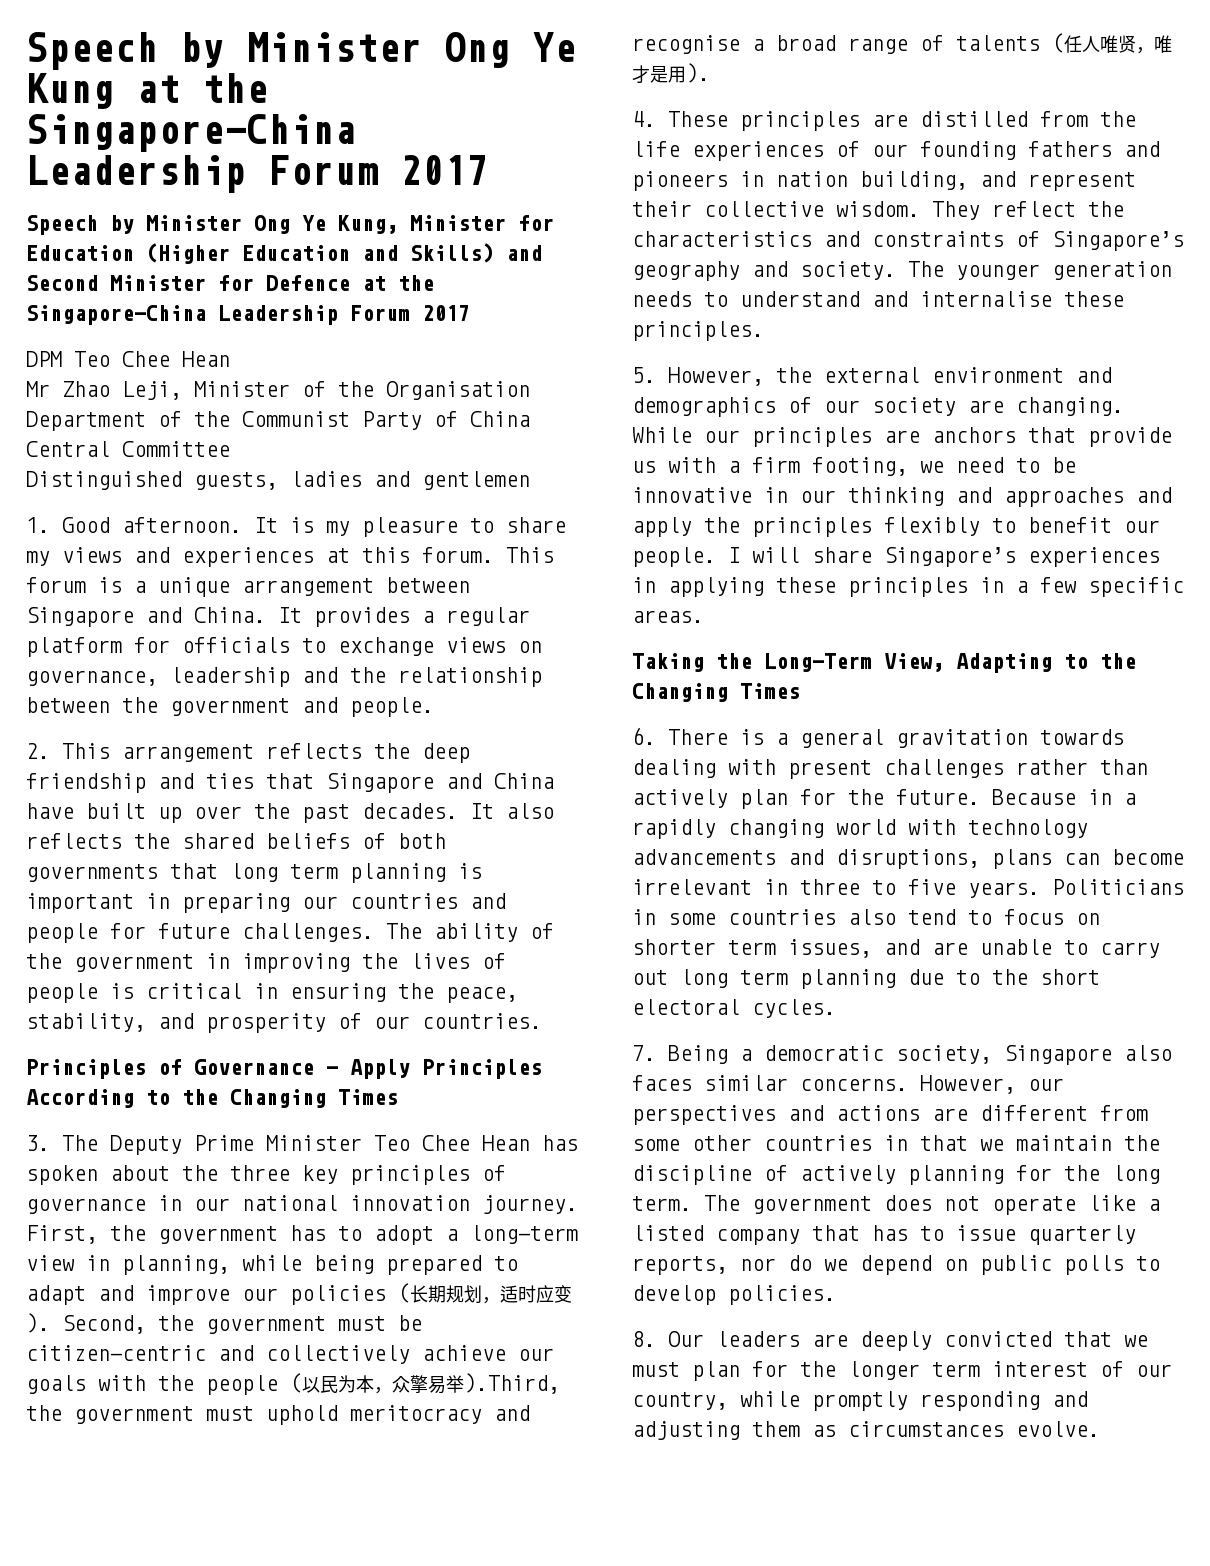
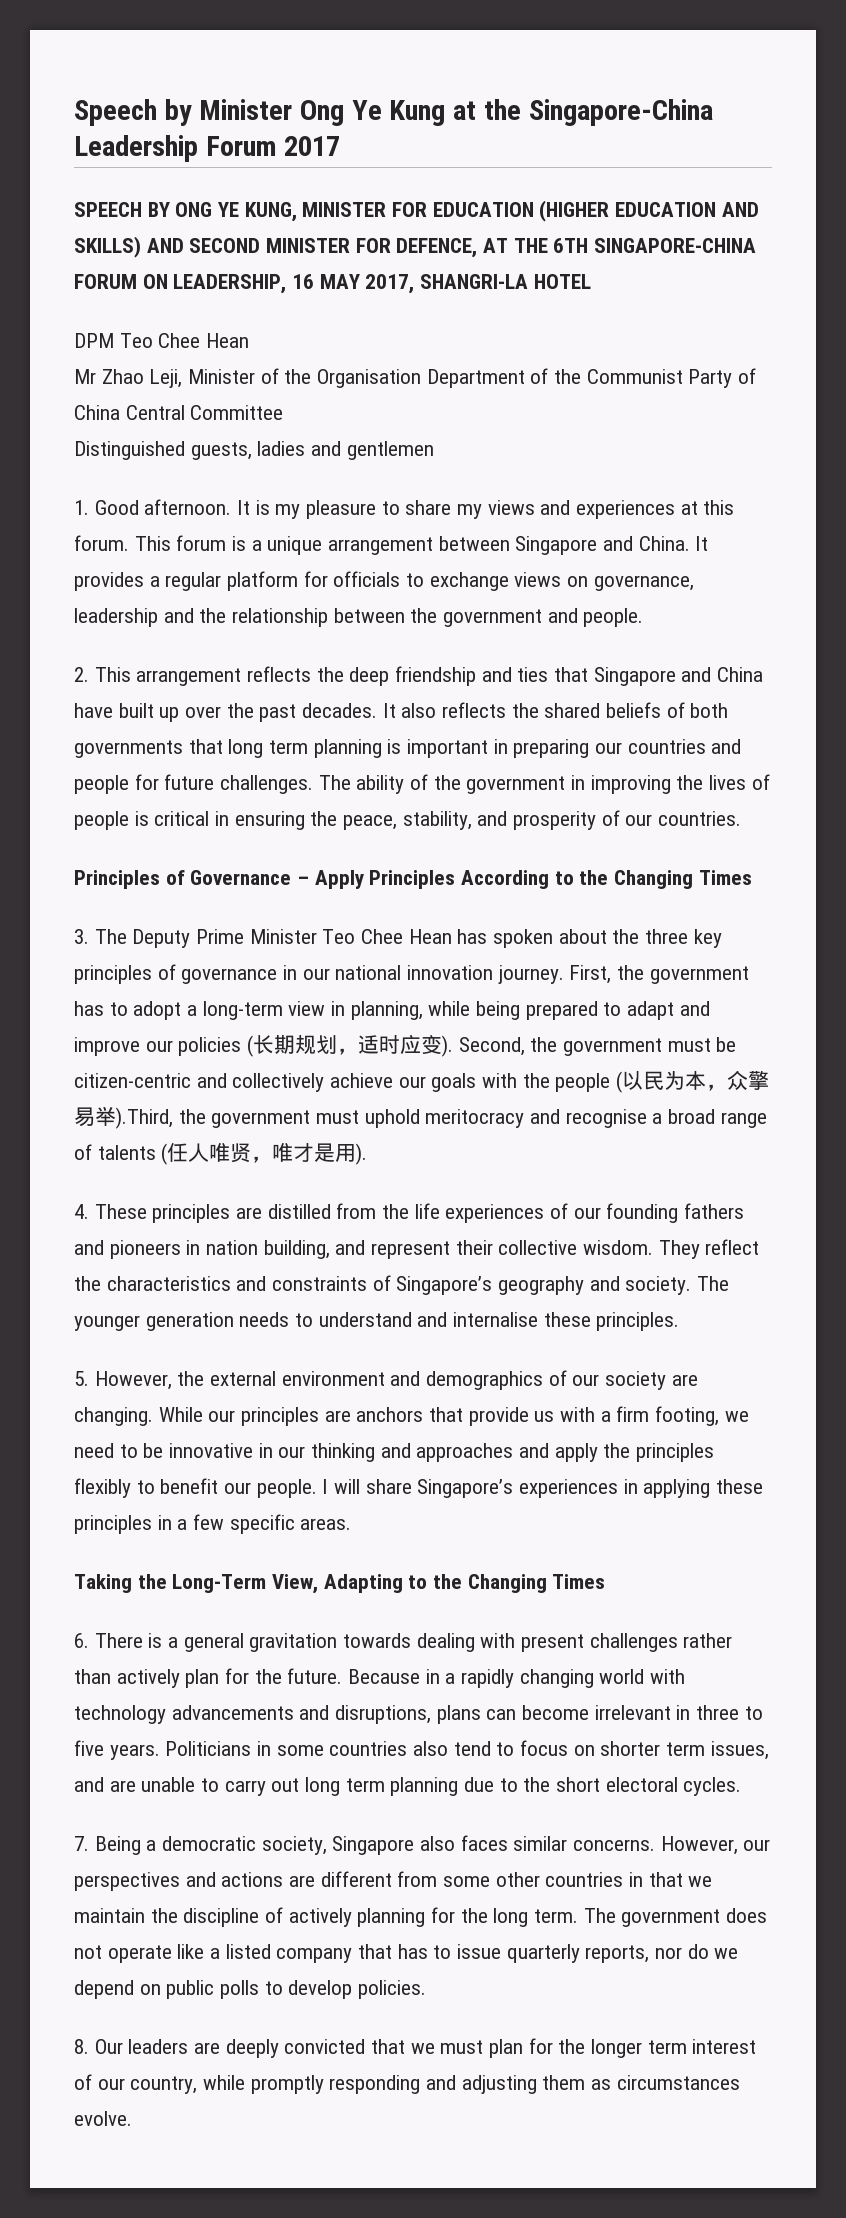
[26,215,554,235] [26,243,542,264] [26,275,434,291] [26,305,470,325] Speech by Minister Ong Ye Kung, Minister for Education (Higher Education and Skills) and Second Minister for Defence at the Singapore-China Leadership Forum 2017 -> [74,200,759,222] [74,236,757,258] [74,274,591,294] SPEECH BY ONG YE KUNG, MINISTER FOR EDUCATION (HIGHER EDUCATION AND SKILLS) AND SECOND MINISTER FOR DEFENCE, AT THE 6TH SINGAPORE-CHINA FORUM ON LEADERSHIP, 16 MAY 2017, SHANGRI-LA HOTEL

